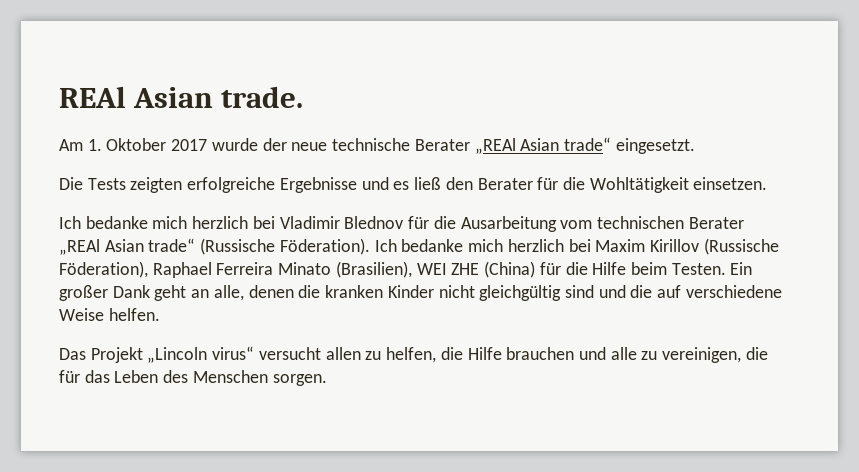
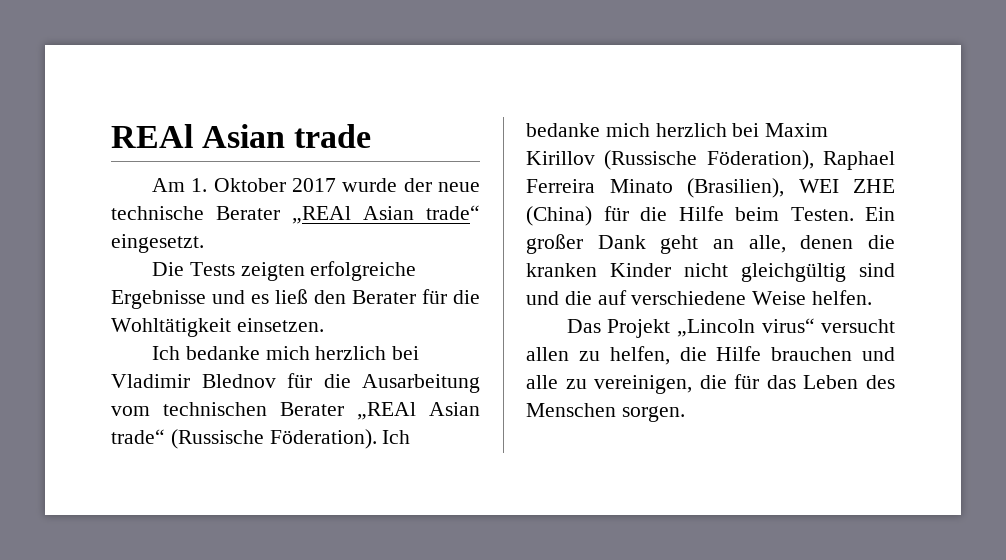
[221,86,304,108] trade. -> [294,124,372,148] trade

